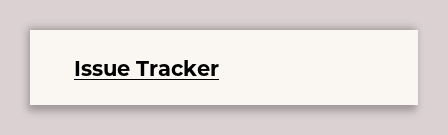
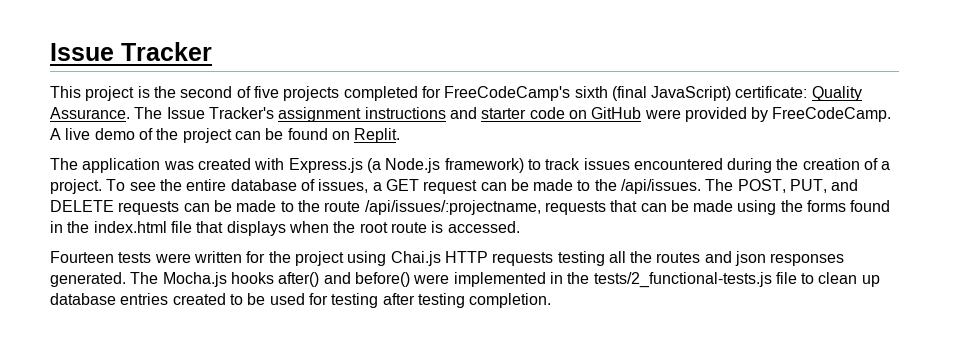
(219, 68) none -> [50,86,862,101] [50,107,892,122] [50,128,401,143] [50,158,891,173] [50,179,859,194] [50,200,891,215] [50,221,520,236] [50,251,845,266] [50,272,880,288] [50,293,552,308] // This project is the second of five projects completed for FreeCodeCamp's sixth (final JavaScript) certificate: Quality Assurance. The Issue Tracker's assignment instructions and starter code on GitHub were provided by FreeCodeCamp. A live demo of the project can be found on Replit. // The application was created with Express.js (a Node.js framework) to track issues encountered during the creation of a project. To see the entire database of issues, a GET request can be made to the /api/issues. The POST, PUT, and DELETE requests can be made to the route /api/issues/:projectname, requests that can be made using the forms found in the index.html file that displays when the root route is accessed. // Fourteen tests were written for the project using Chai.js HTTP requests testing all the routes and json responses generated. The Mocha.js hooks after() and before() were implemented in the tests/2_functional-tests.js file to clean up database entries created to be used for testing after testing completion.

